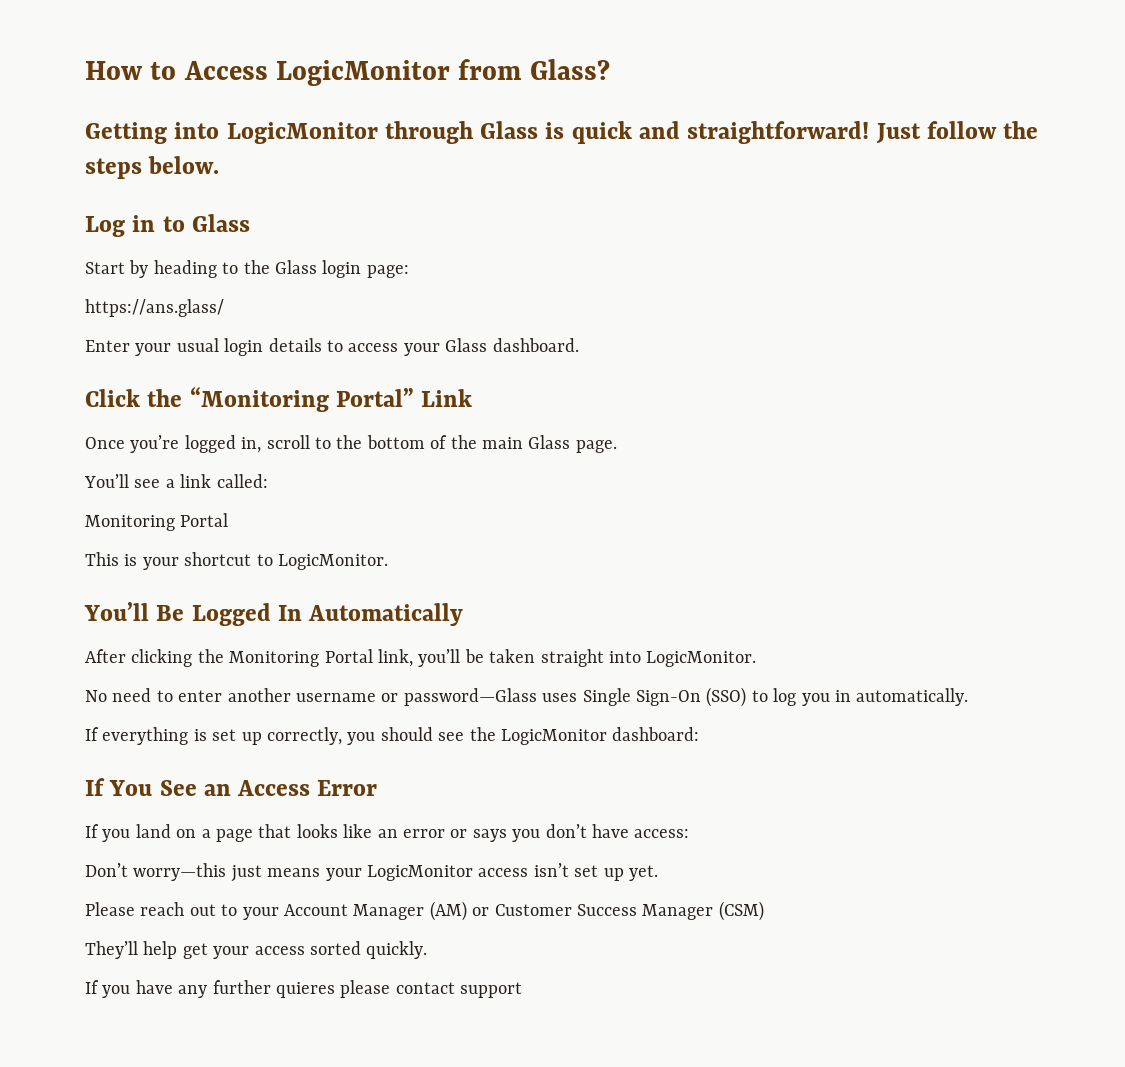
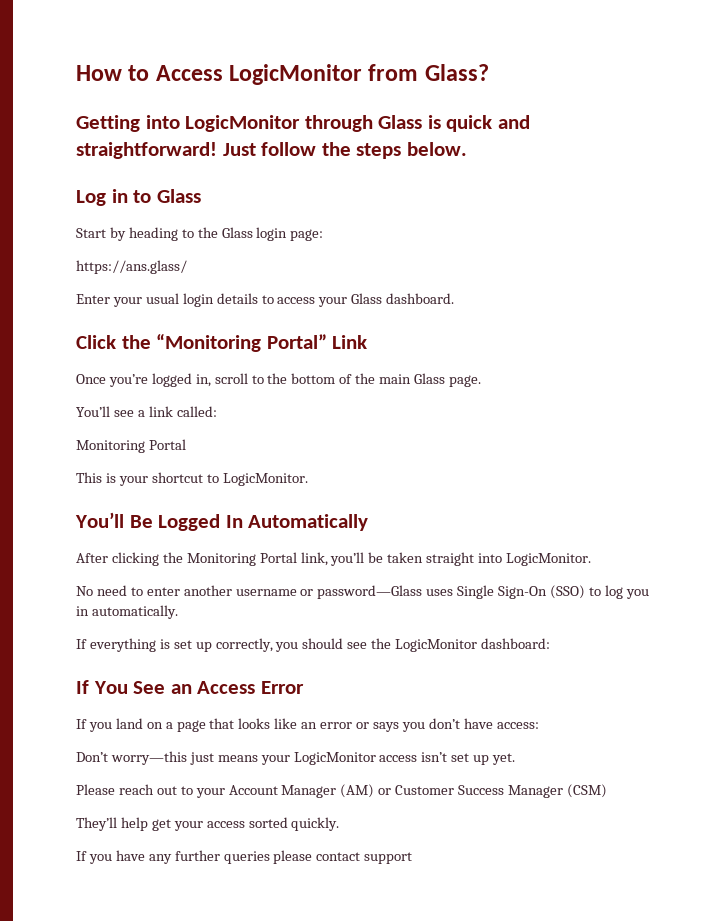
[276,982,335,998] quieres -> [223,851,270,864] queries

